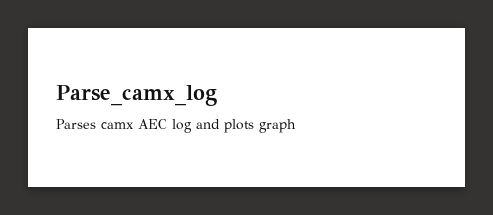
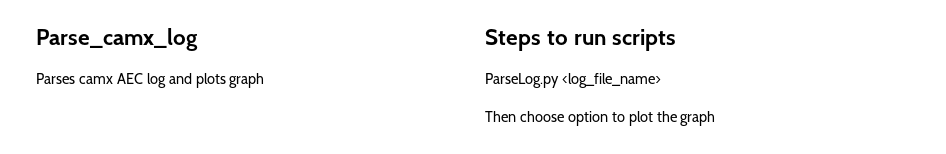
(296, 126) none -> [485,29,677,51] [485,73,661,88] [485,111,716,126] // Steps to run scripts // ParseLog.py <log_file_name> // Then choose option to plot the graph

